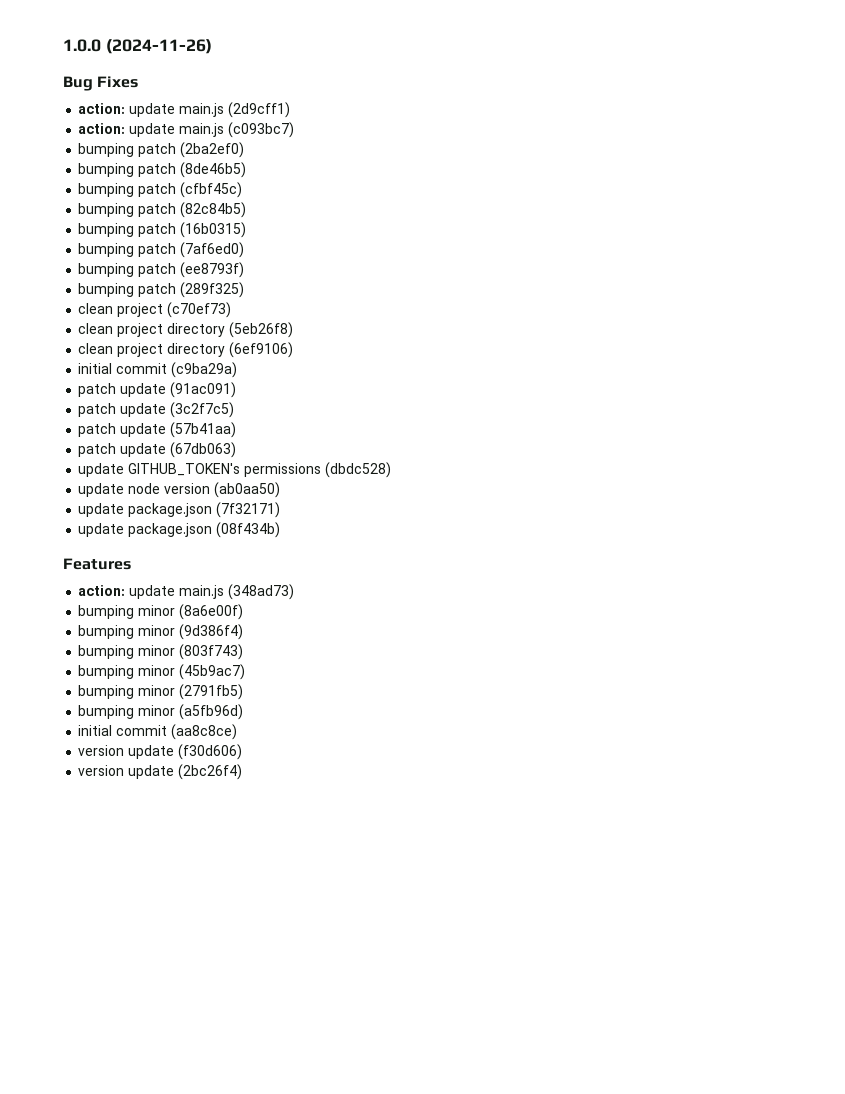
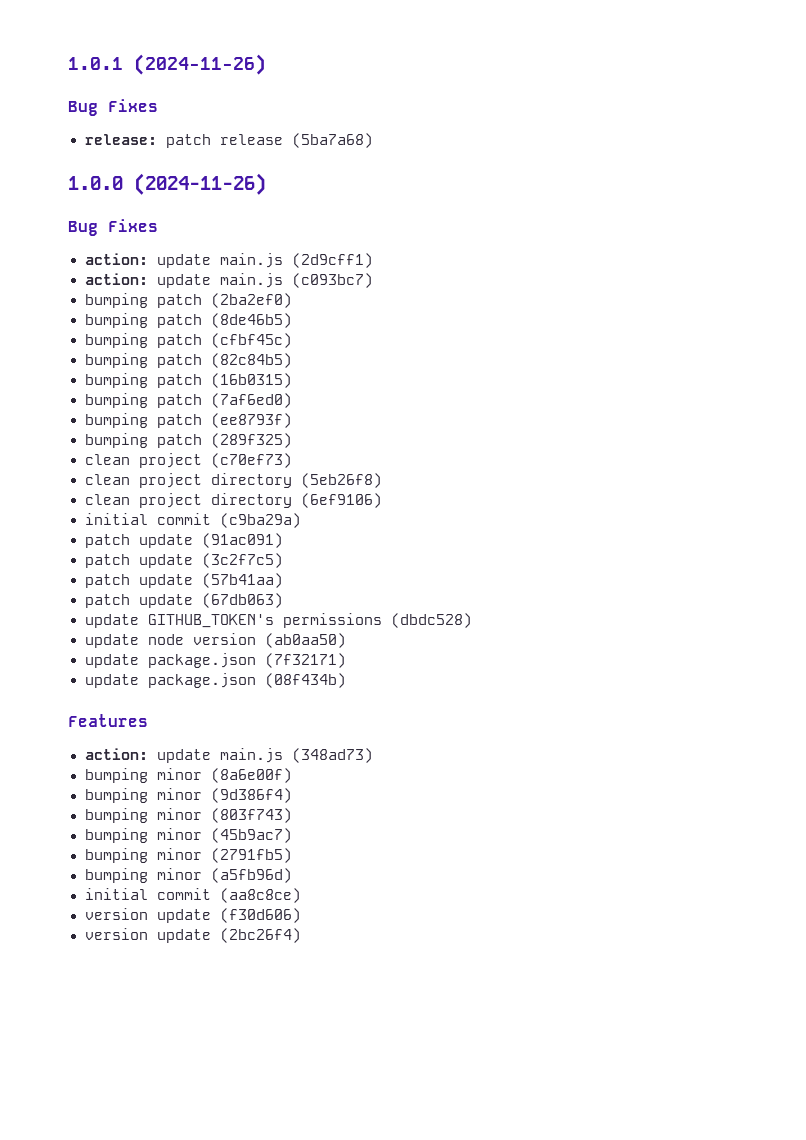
(63, 45) none -> [68,54,266,75] [68,99,158,116] [84,133,373,148] 1.0.1 (2024-11-26) // Bug Fixes // release: patch release (5ba7a68) //

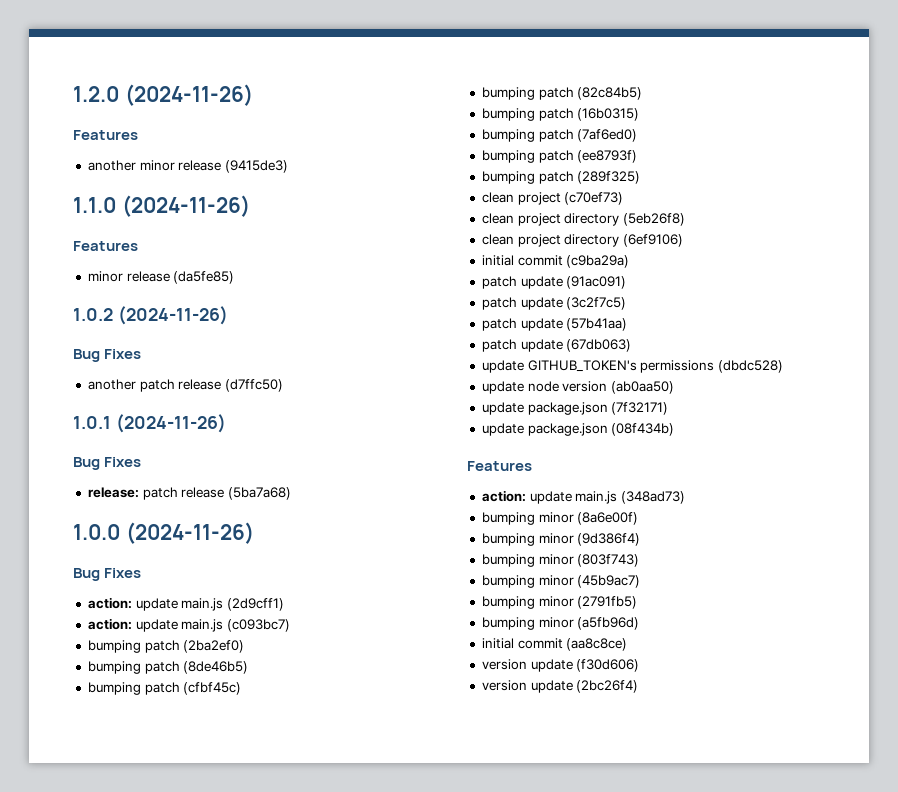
(68, 63) none -> [73,84,253,106] [73,130,138,140] [87,160,288,173] [73,195,250,217] [73,241,138,251] [87,271,235,284] [73,306,228,325] [73,349,142,362] [87,379,283,392] 1.2.0 (2024-11-26) // Features // another minor release (9415de3) // 1.1.0 (2024-11-26) // Features // minor release (da5fe85) // 1.0.2 (2024-11-26) // Bug Fixes // another patch release (d7ffc50) //

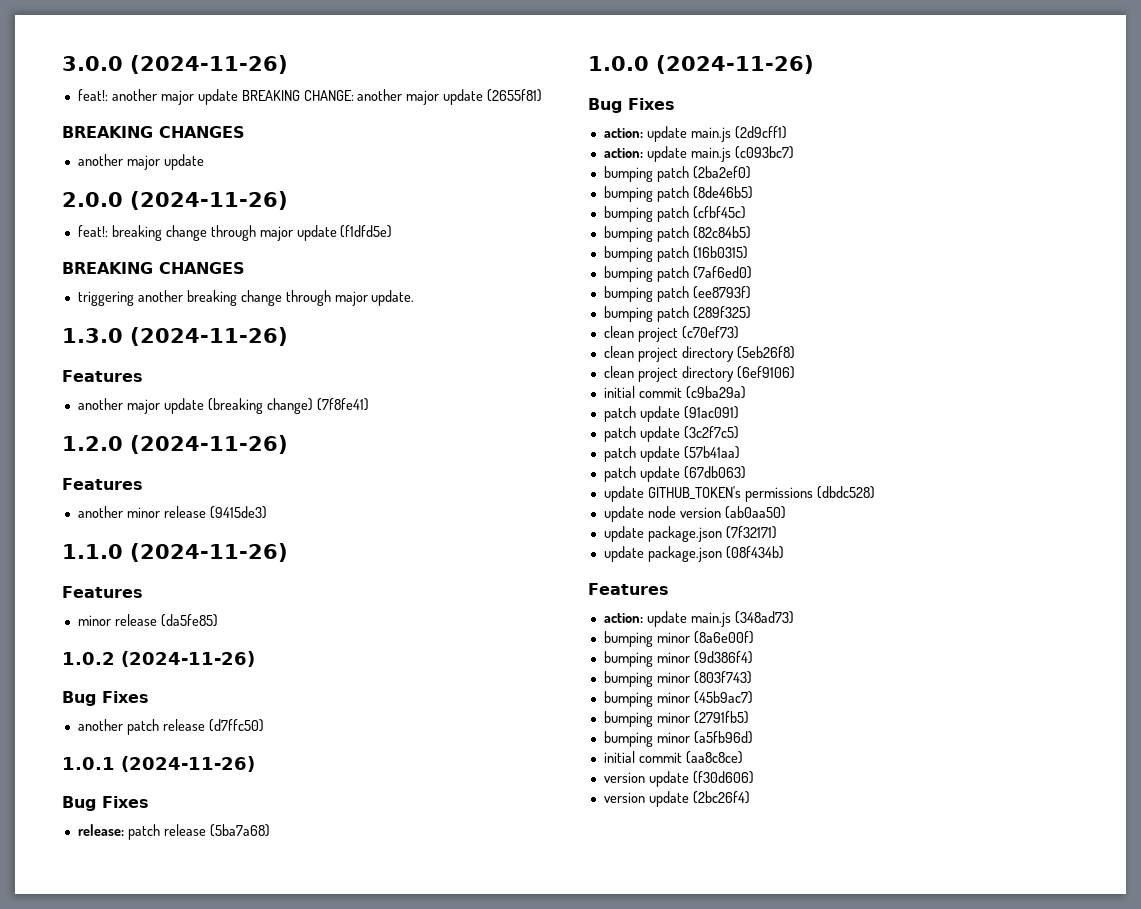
(73, 94) none -> [62,55,288,74] [77,89,543,105] [62,126,245,138] [77,154,204,170] [62,191,288,210] [77,225,393,241] [62,262,245,274] [77,290,415,306] [62,327,288,346] [62,370,143,382] [77,398,369,414] 3.0.0 (2024-11-26) // feat!: another major update BREAKING CHANGE: another major update (2655f81) // BREAKING CHANGES // another major update // 2.0.0 (2024-11-26) // feat!: breaking change through major update (f1dfd5e) // BREAKING CHANGES // triggering another breaking change through major update. // 1.3.0 (2024-11-26) // Features // another major update (breaking change) (7f8fe41) //

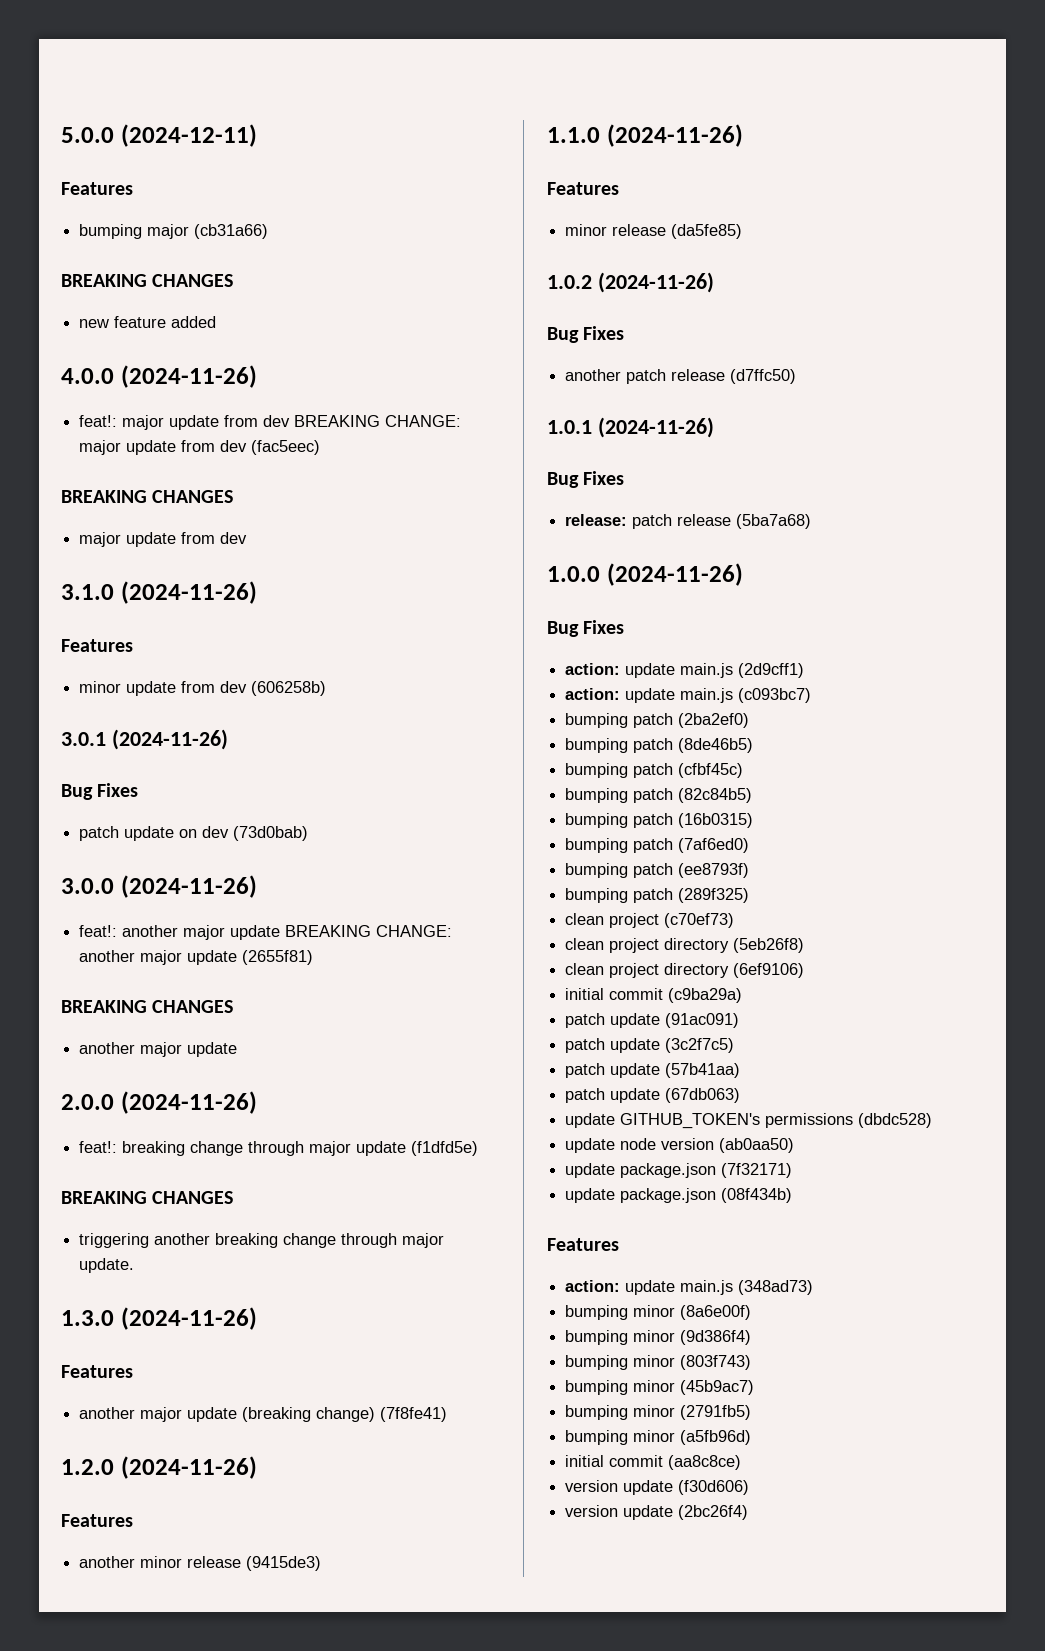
(62, 63) none -> [61,124,257,147] [61,182,133,195] [79,224,269,239] [61,274,234,287] [79,316,217,328] [61,365,257,388] [79,415,462,430] [79,440,321,455] [61,490,234,503] [79,532,248,547] [61,581,257,604] [61,639,133,652] [79,681,327,696] [61,729,228,750] [61,783,139,800] [79,826,309,841] 5.0.0 (2024-12-11) // Features // bumping major (cb31a66) // BREAKING CHANGES // new feature added // 4.0.0 (2024-11-26) // feat!: major update from dev BREAKING CHANGE: major update from dev (fac5eec) // BREAKING CHANGES // major update from dev // 3.1.0 (2024-11-26) // Features // minor update from dev (606258b) // 3.0.1 (2024-11-26) // Bug Fixes // patch update on dev (73d0bab) //

